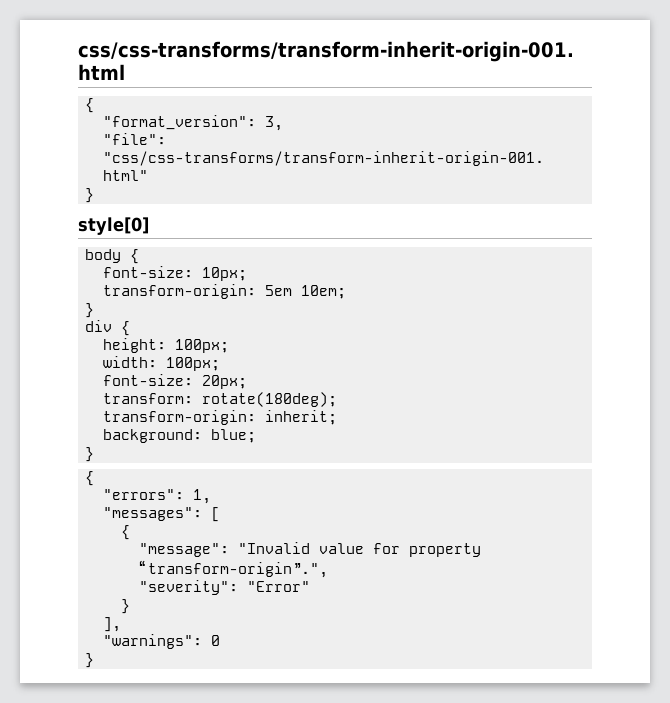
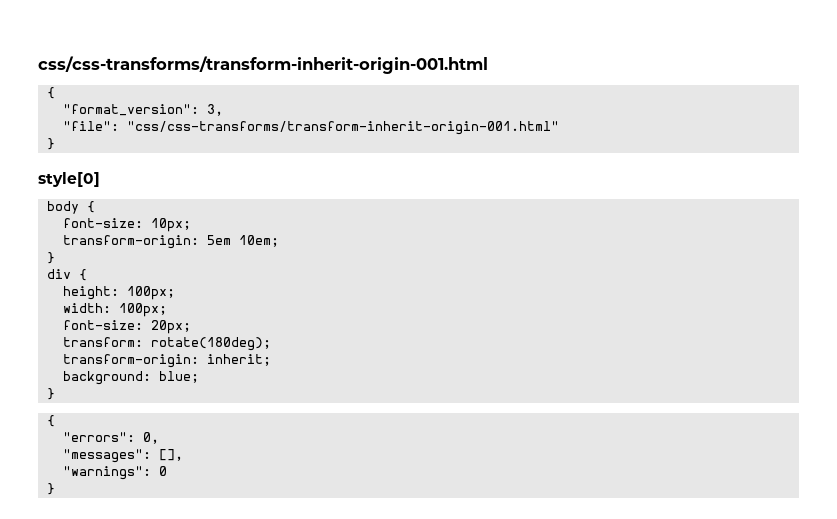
[192,489,211,504] 1, -> [142,432,159,444] 0,
[210,507,220,522] [120,525,130,540] [138,542,481,557] [138,560,328,578] [138,580,310,595] [120,599,130,614] [102,617,121,632] [ // { // "message": "Invalid value for property “transform-origin”.", // "severity": "Error" // } // ], -> [158,449,183,461] [],

